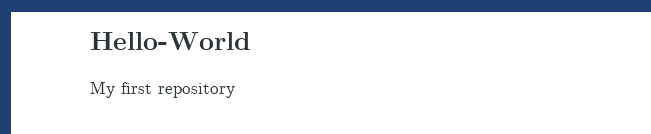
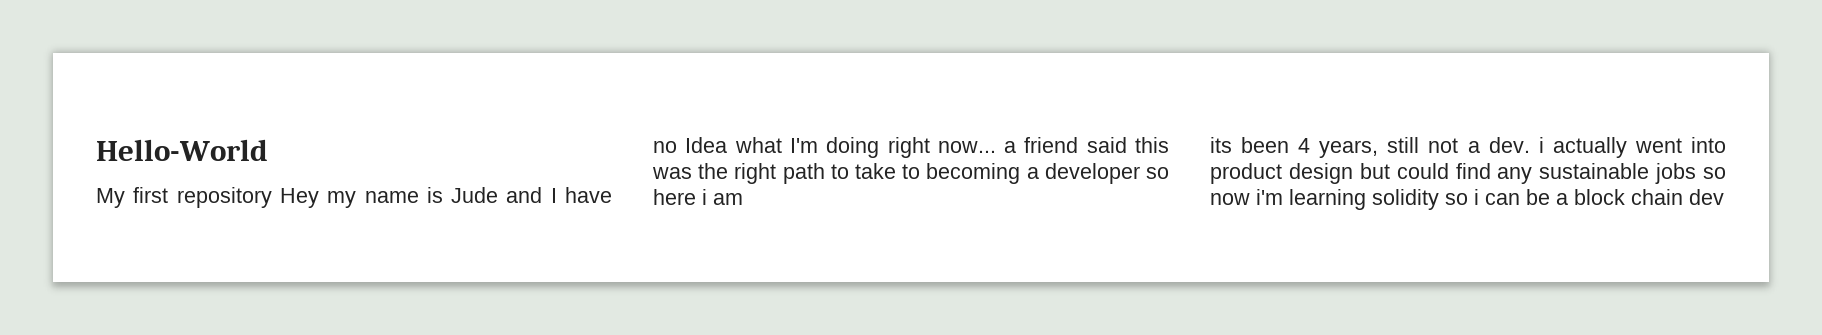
(235, 90) none -> [279,187,613,208] [653,137,1169,158] [652,163,1169,184] [653,189,743,205] [1210,137,1726,158] [1210,163,1726,184] [1210,189,1724,210] Hey my name is Jude and I have no Idea what I'm doing right now... a friend said this was the right path to take to becoming a developer so here i am // its been 4 years, still not a dev. i actually went into product design but could find any sustainable jobs so now i'm learning solidity so i can be a block chain dev

